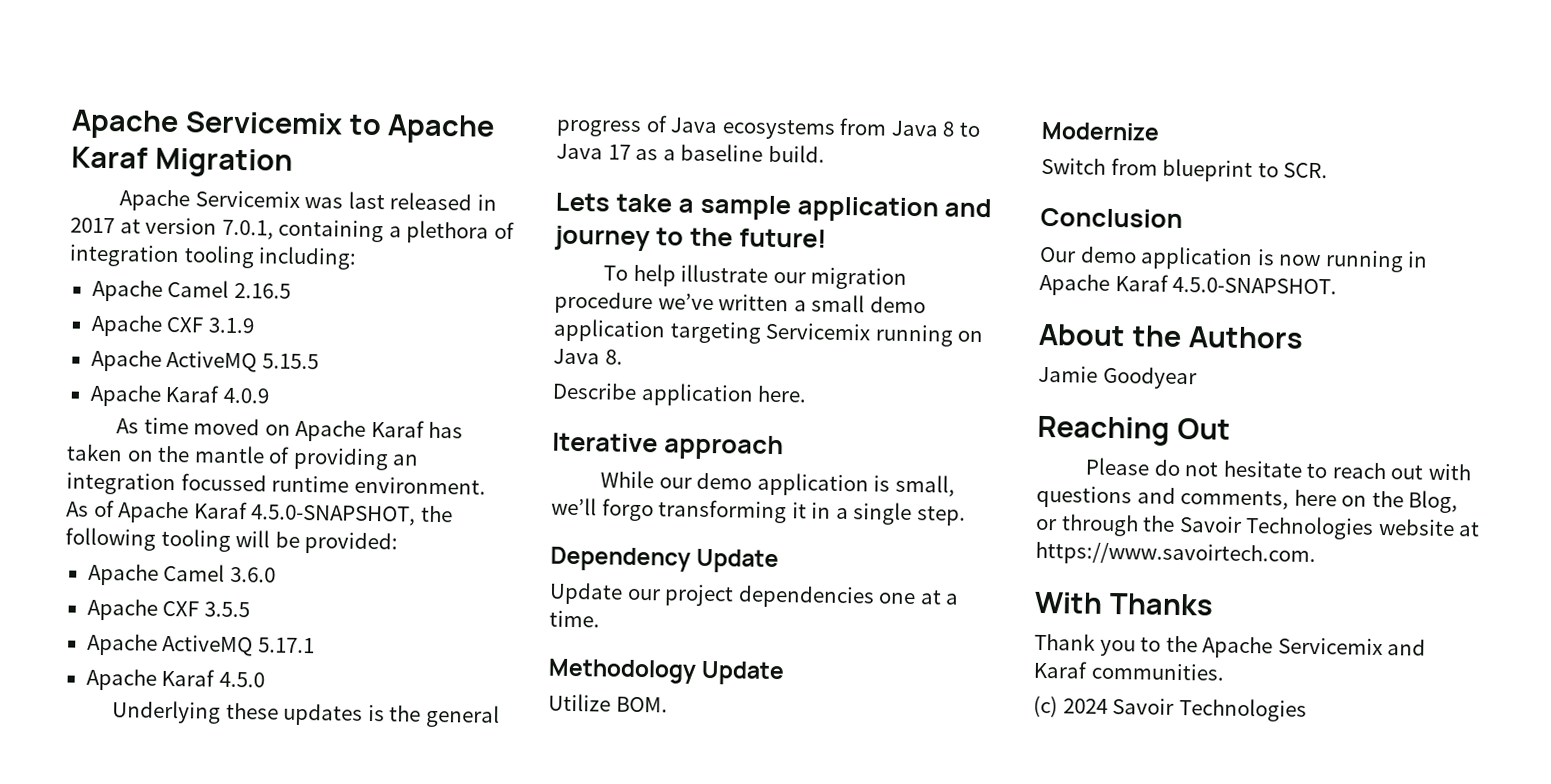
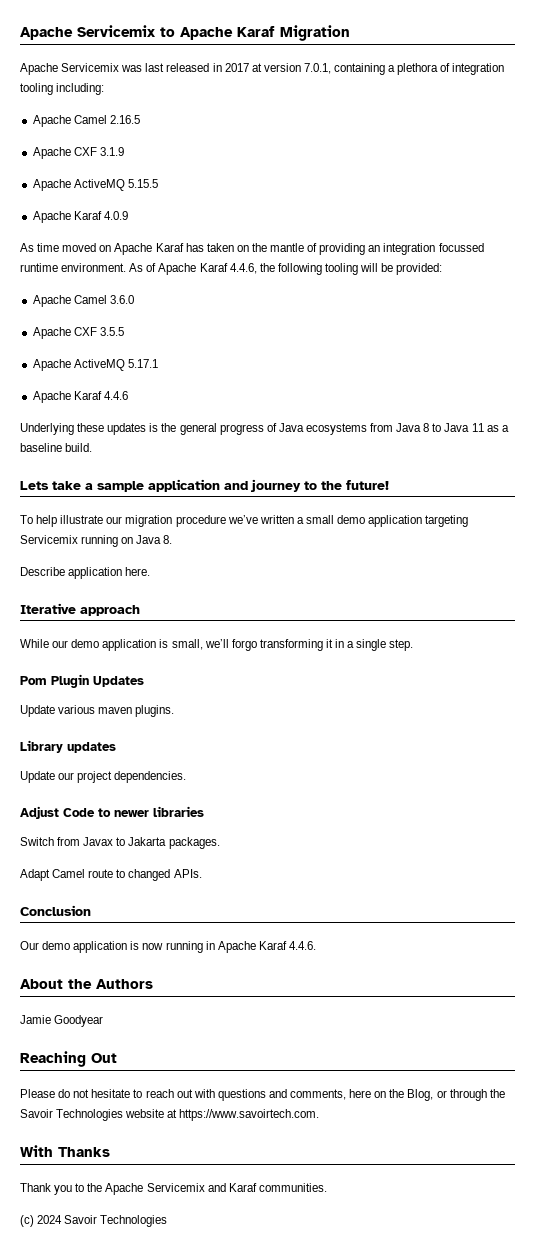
[250,504,417,526] 4.5.0-SNAPSHOT, -> [229,263,257,274] 4.4.6,
[218,671,265,688] 4.5.0 -> [103,391,128,400] 4.4.6
[607,144,631,160] 17 -> [471,423,484,432] 11
[550,546,780,574] [549,582,960,609] [549,610,600,628] [548,658,785,686] [548,693,668,713] [1041,121,1160,141] [1041,157,1329,183] Dependency Update // Update our project dependencies one at a time. // Methodology Update // Utilize BOM. // Modernize // Switch from blueprint to SCR. -> [20,674,144,688] [20,705,175,717] [20,740,116,753] [20,771,187,783] [20,806,204,819] [20,837,220,849] [20,869,202,881] Pom Plugin Updates // Update various maven plugins. // Library updates // Update our project dependencies. // Adjust Code to newer libraries // Switch from Javax to Jakarta packages. // Adapt Camel route to changed APIs.
[1172,276,1338,295] 4.5.0-SNAPSHOT. -> [288,941,316,950] 4.4.6.

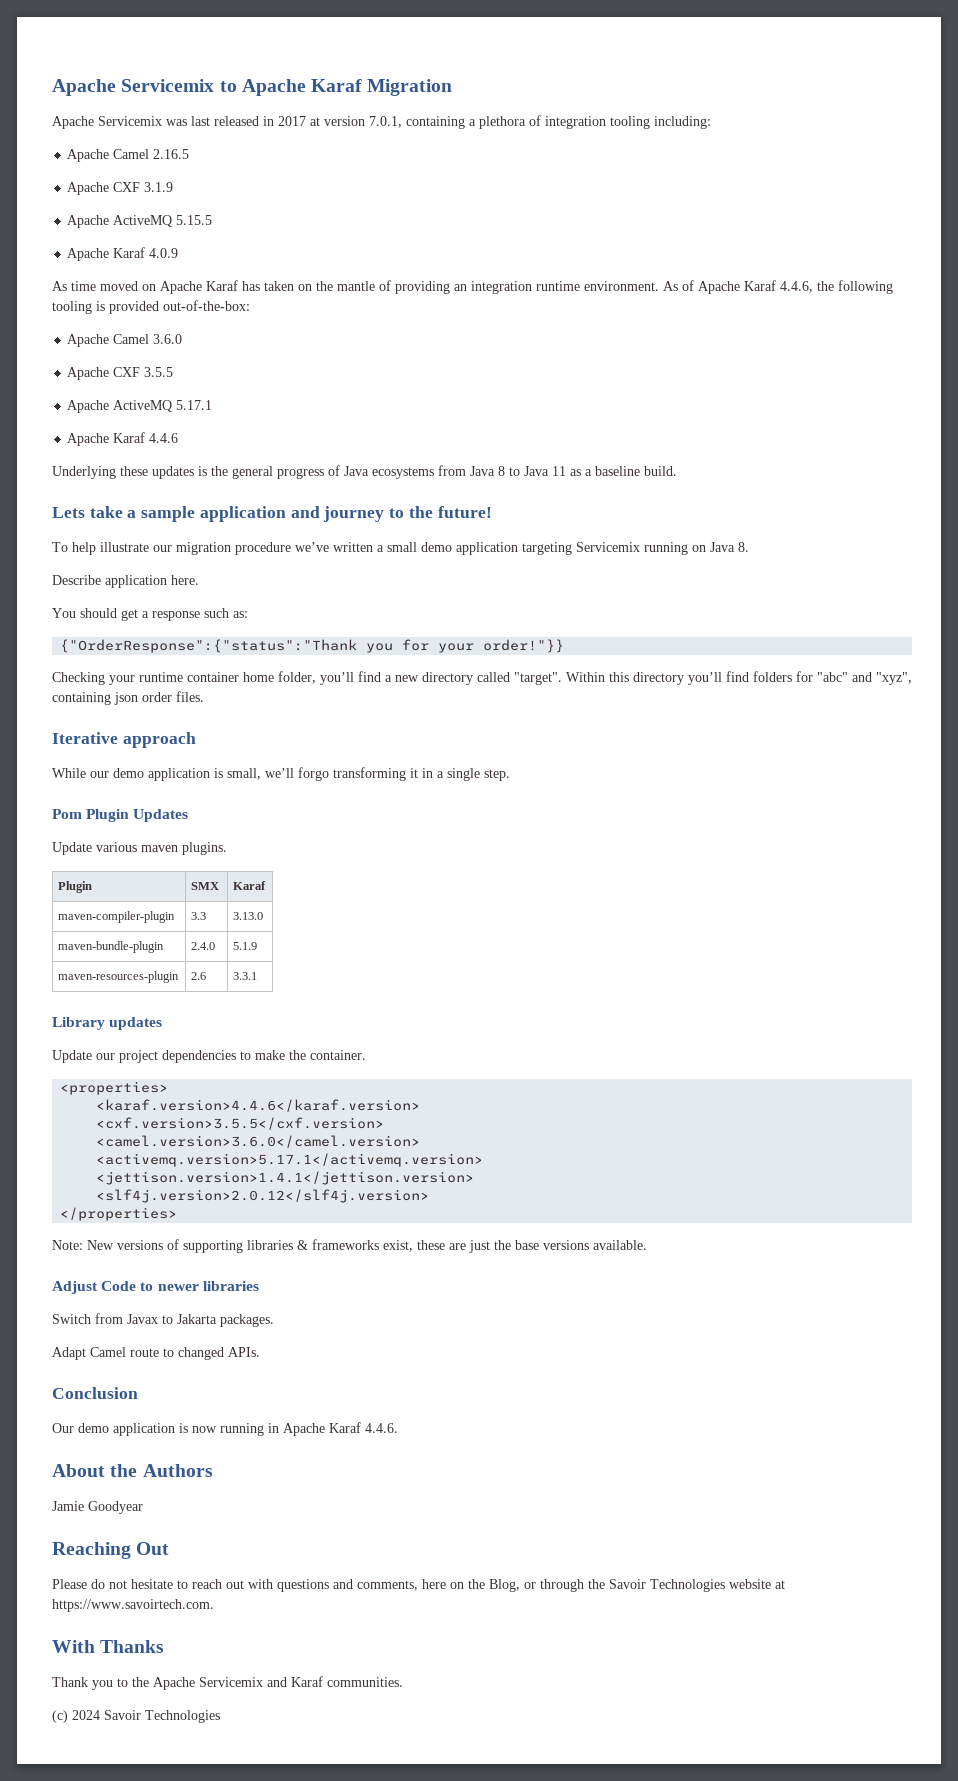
[438,243,484,252] focussed -> (532, 287) none
[360,263,443,275] will be provided: -> [96,300,250,314] is provided out-of-the-box:
(151, 571) none -> [52,608,248,621] [60,639,565,653] [52,671,912,685] [52,691,204,705] // You should get a response such as: // {"OrderResponse":{"status":"Thank you for your order!"}} // Checking your runtime container home folder, you’ll find a new directory called "target". Within this directory you’ll find folders for "abc" and "xyz", containing json order files.
(175, 711) none -> [58,881,93,893] [191,882,220,890] [233,881,267,890] [58,911,176,923] [191,912,207,920] [233,912,264,920] [58,941,165,953] [191,942,216,950] [233,942,258,950] [58,971,180,983] [191,972,207,980] [233,972,258,980] // Plugin | SMX | Karaf // maven-compiler-plugin | 3.3 | 3.13.0 // maven-bundle-plugin | 2.4.0 | 5.1.9 // maven-resources-plugin | 2.6 | 3.3.1
[114,771,187,783] dependencies. -> [162,1050,366,1063] [60,1081,169,1095] [96,1099,421,1112] [96,1117,385,1130] [96,1135,421,1148] [96,1153,484,1167] [96,1171,475,1185] [96,1189,430,1203] [60,1207,178,1221] [52,1239,647,1253] dependencies to make the container. // <properties> // <karaf.version>4.4.6</karaf.version> // <cxf.version>3.5.5</cxf.version> // <camel.version>3.6.0</camel.version> // <activemq.version>5.17.1</activemq.version> // <jettison.version>1.4.1</jettison.version> // <slf4j.version>2.0.12</slf4j.version> // </properties> // Note: New versions of supporting libraries & frameworks exist, these are just the base versions available.

